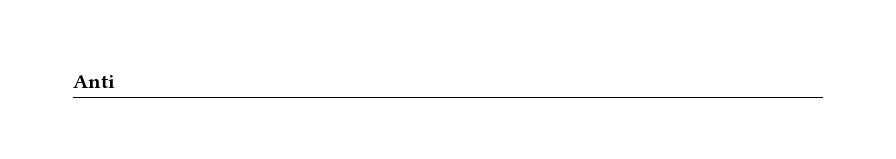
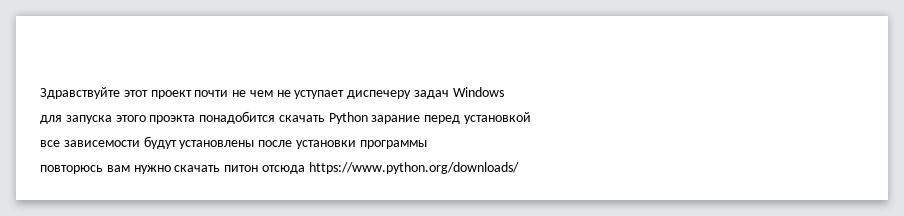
[73,75,115,88] Anti -> [40,87,504,99] [40,111,532,124] [40,136,427,149] [40,162,519,174] Здравствуйте этот проект почти не чем не уступает диспечеру задач Windows // для запуска этого проэкта понадобится скачать Python зарание перед установкой // все зависемости будут установлены после установки программы // повторюсь вам нужно скачать питон отсюда https://www.python.org/downloads/

